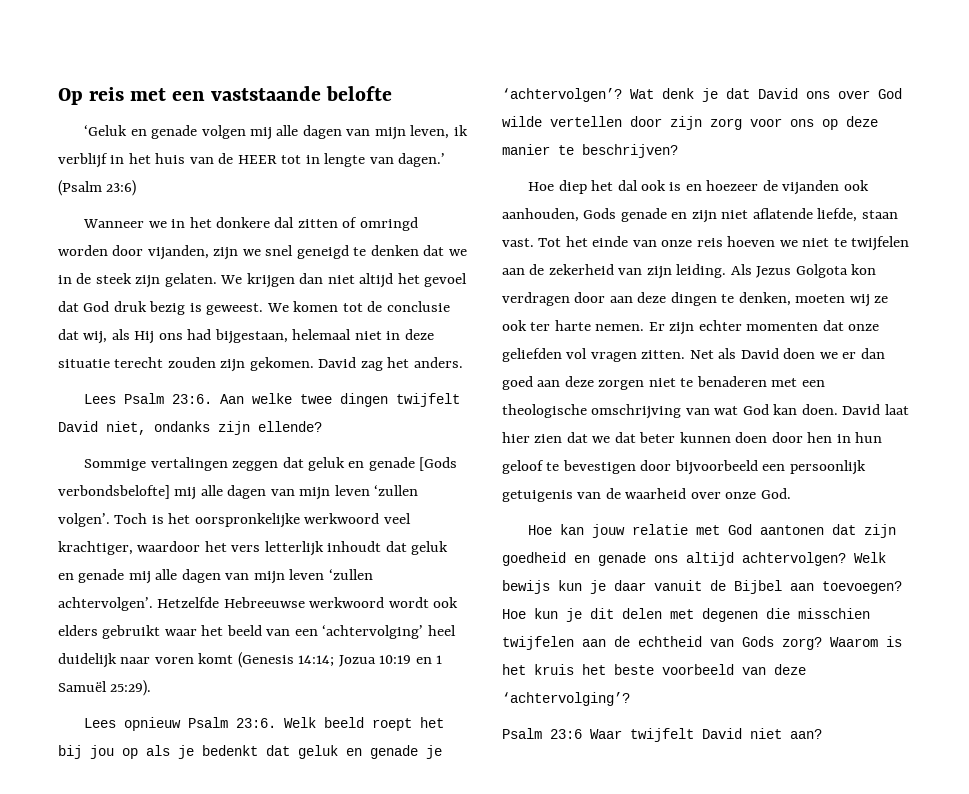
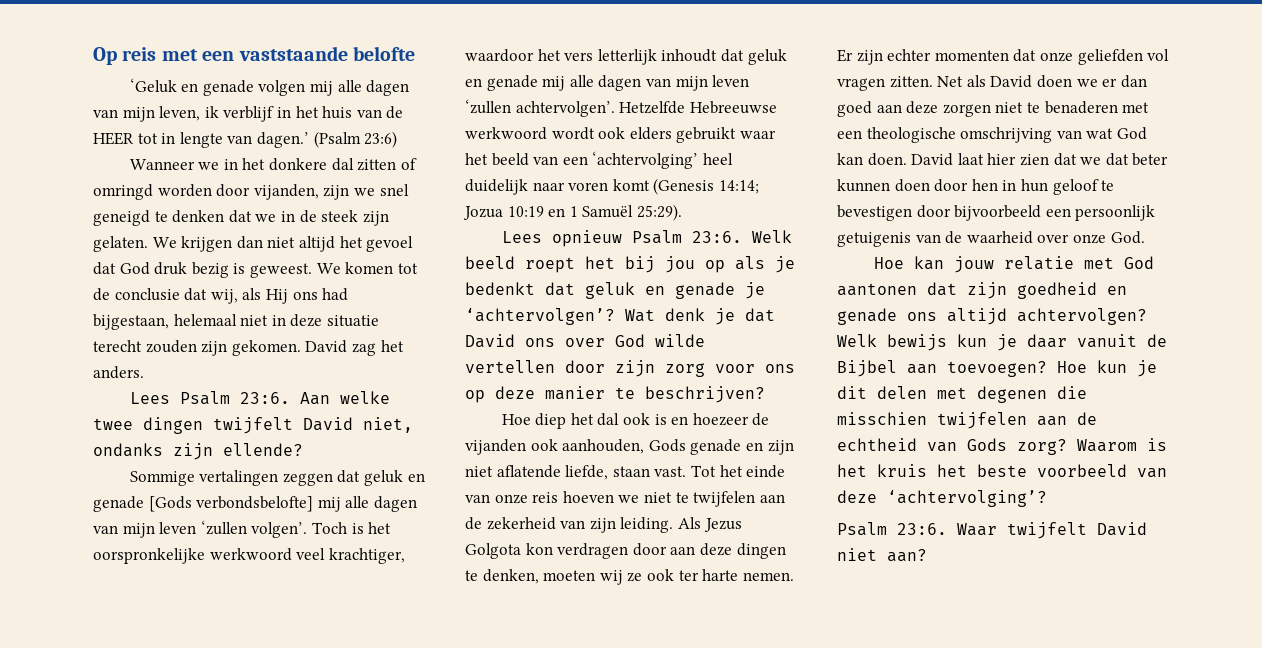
[550,729,582,739] 23:6 -> [897,523,947,535] 23:6.

